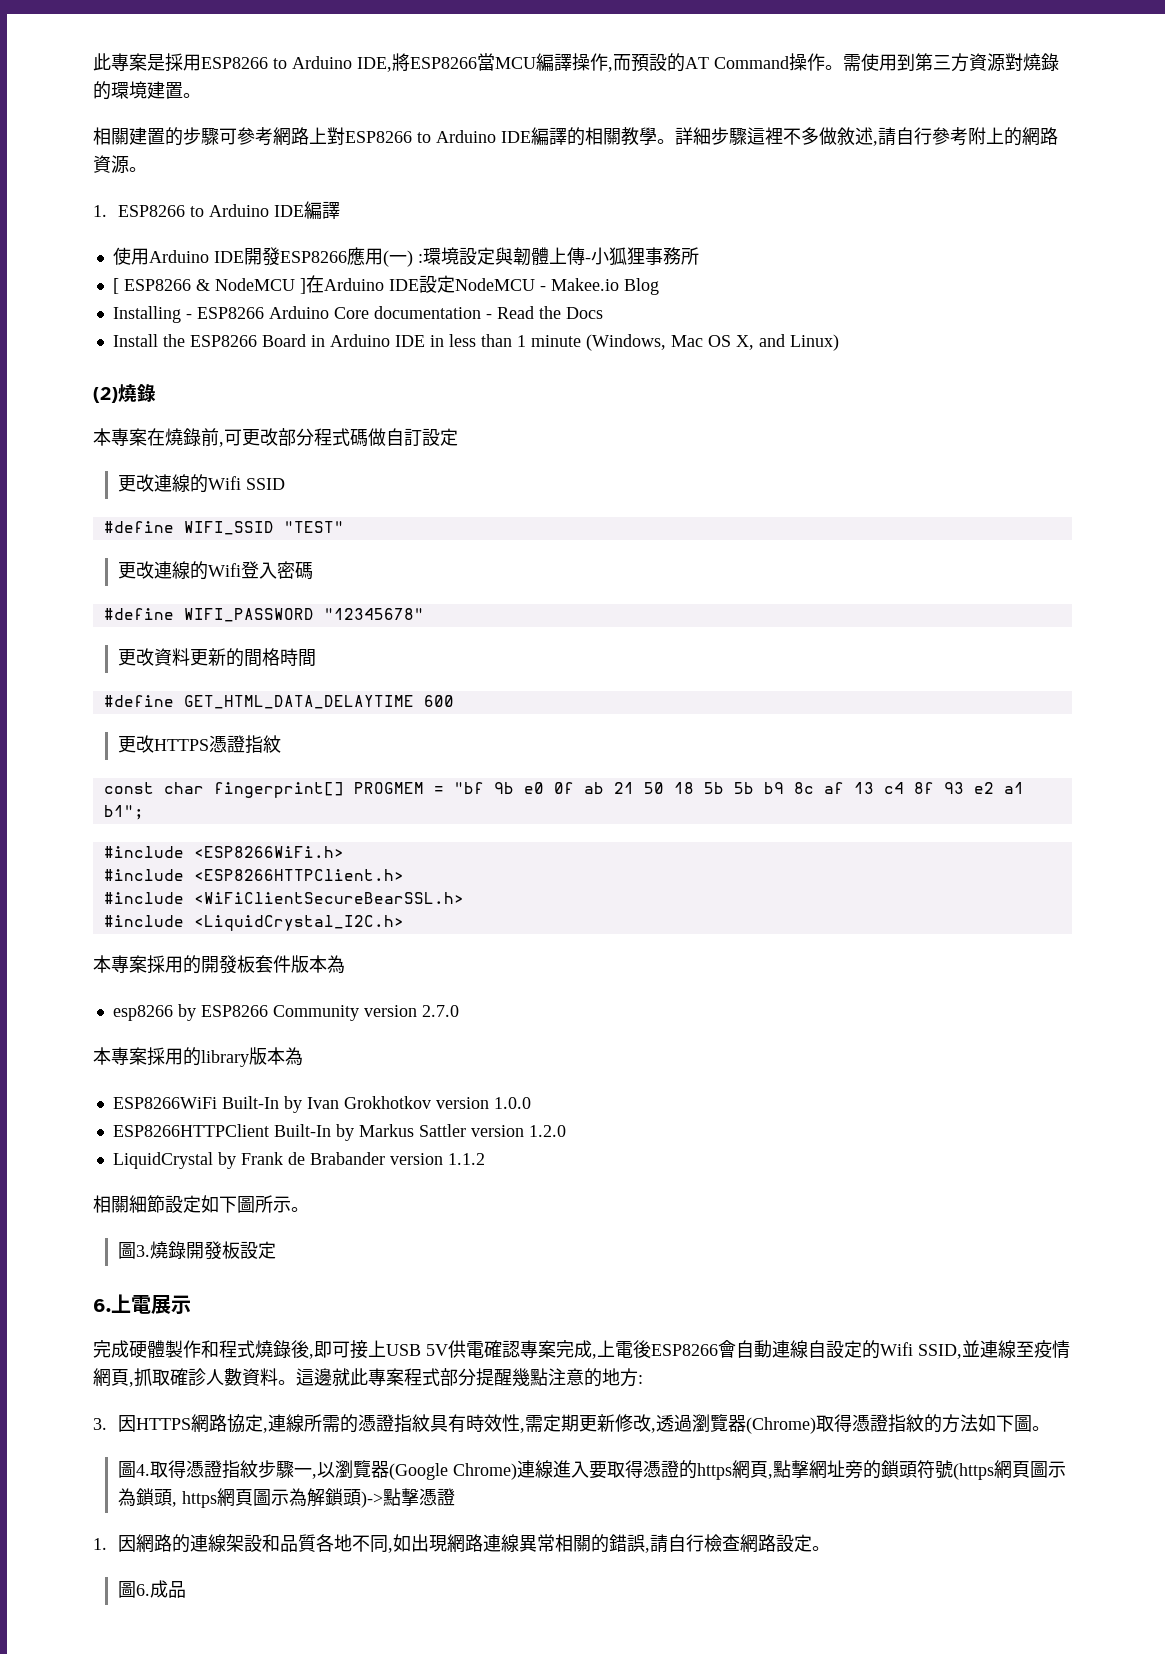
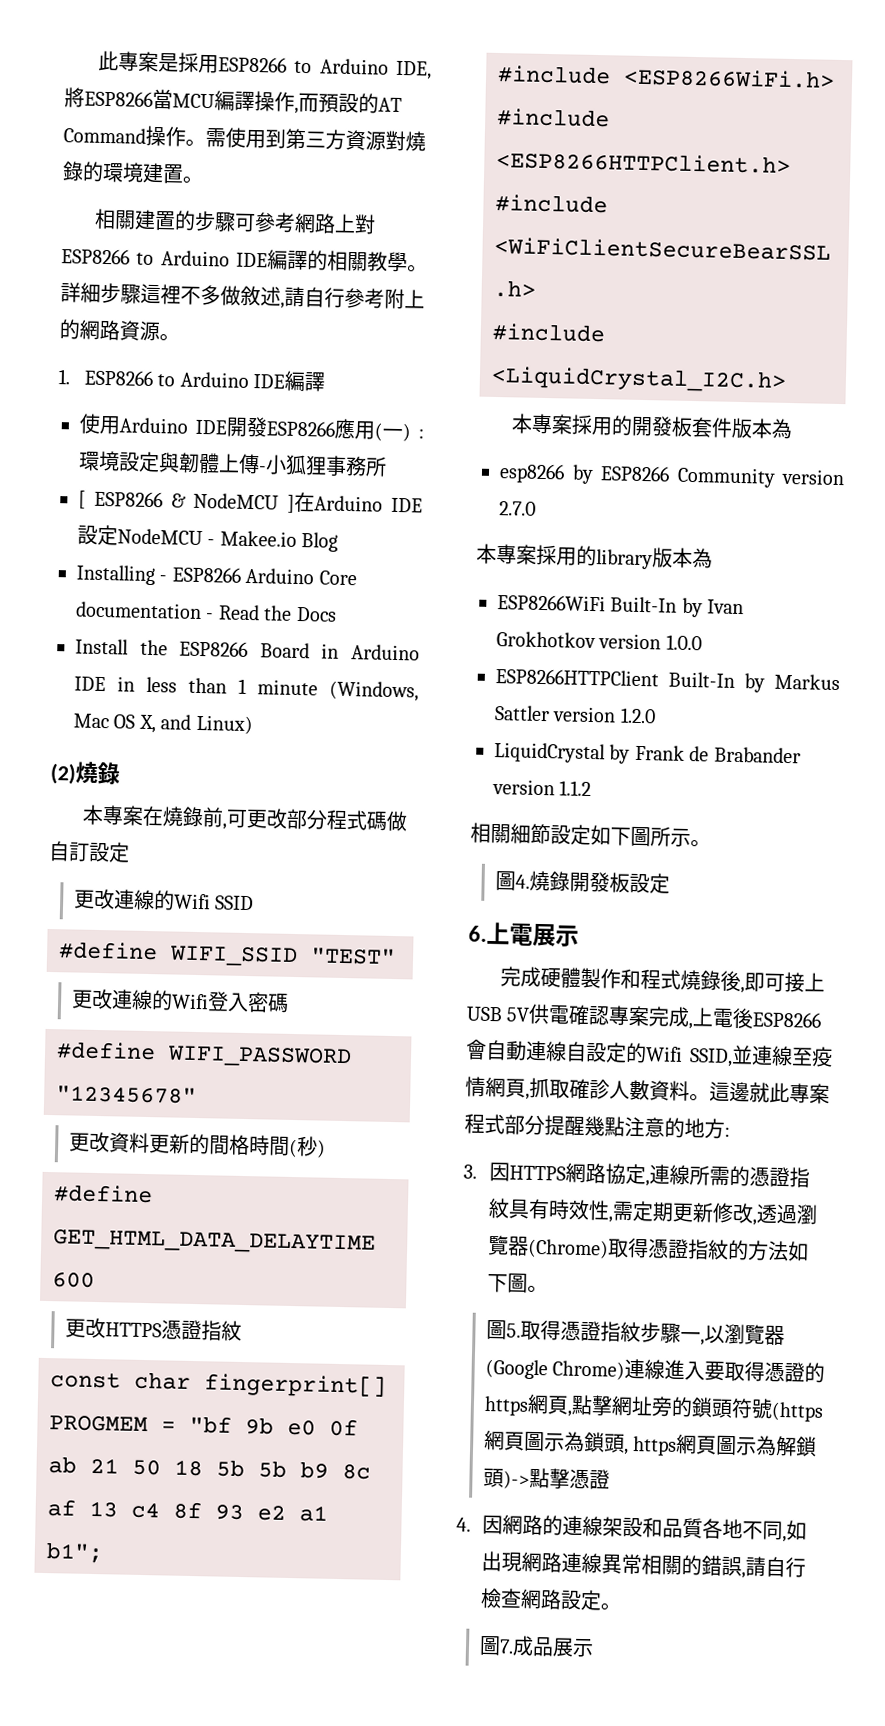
(316, 658) none -> [288,1136,327,1158] (秒)
[135,1245,150,1257] 3. -> [515,874,531,889] 4.
[135,1464,150,1476] 4. -> [506,1323,522,1338] 5.
[93,1538,107,1550] 1. -> [456,1517,471,1532] 4.
[135,1580,186,1598] 6.成品 -> [499,1635,595,1658] 7.成品展示

